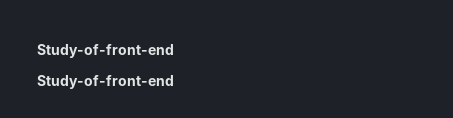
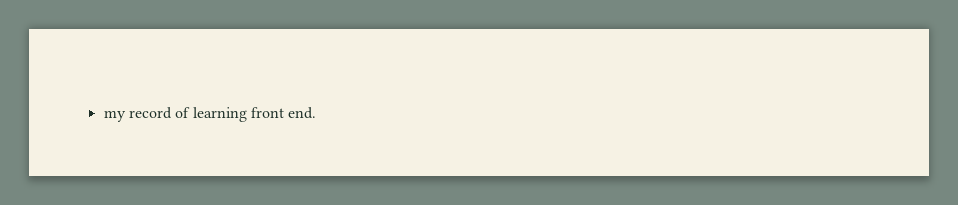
[37,44,174,58] [37,75,174,89] Study-of-front-end // Study-of-front-end -> [103,107,317,122] my record of learning front end.

